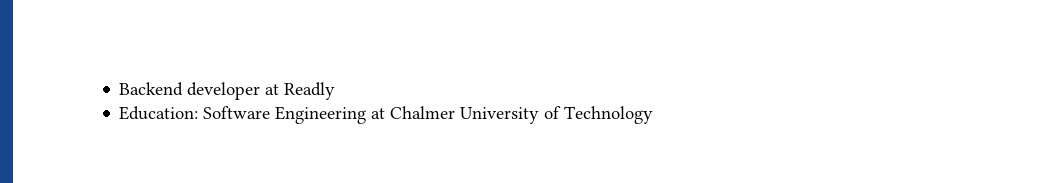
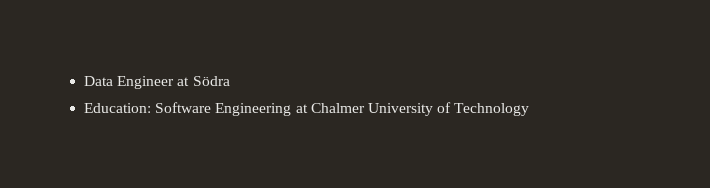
[119,82,336,100] Backend developer at Readly -> [84,76,230,89] Data Engineer at Södra

